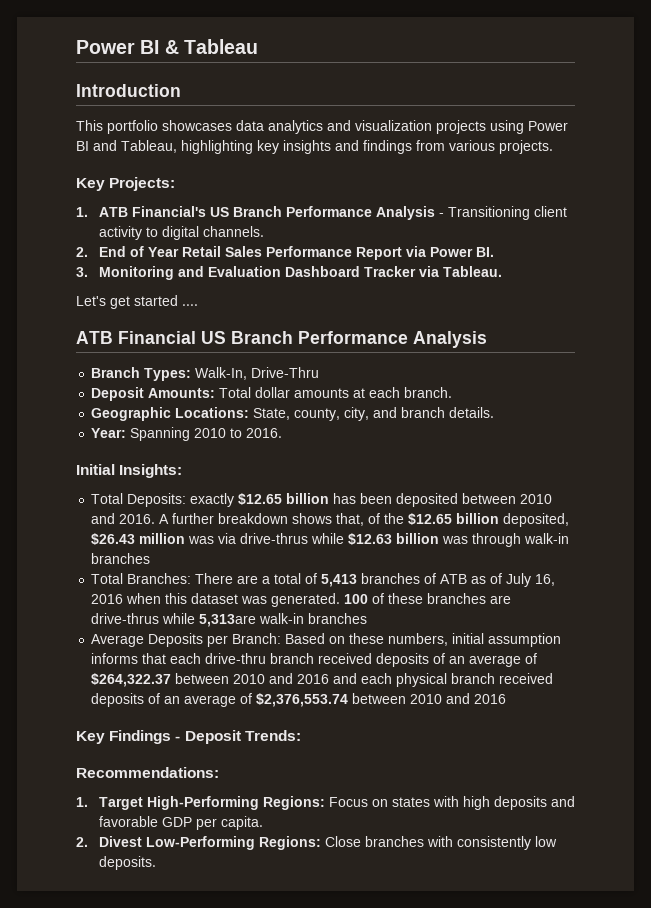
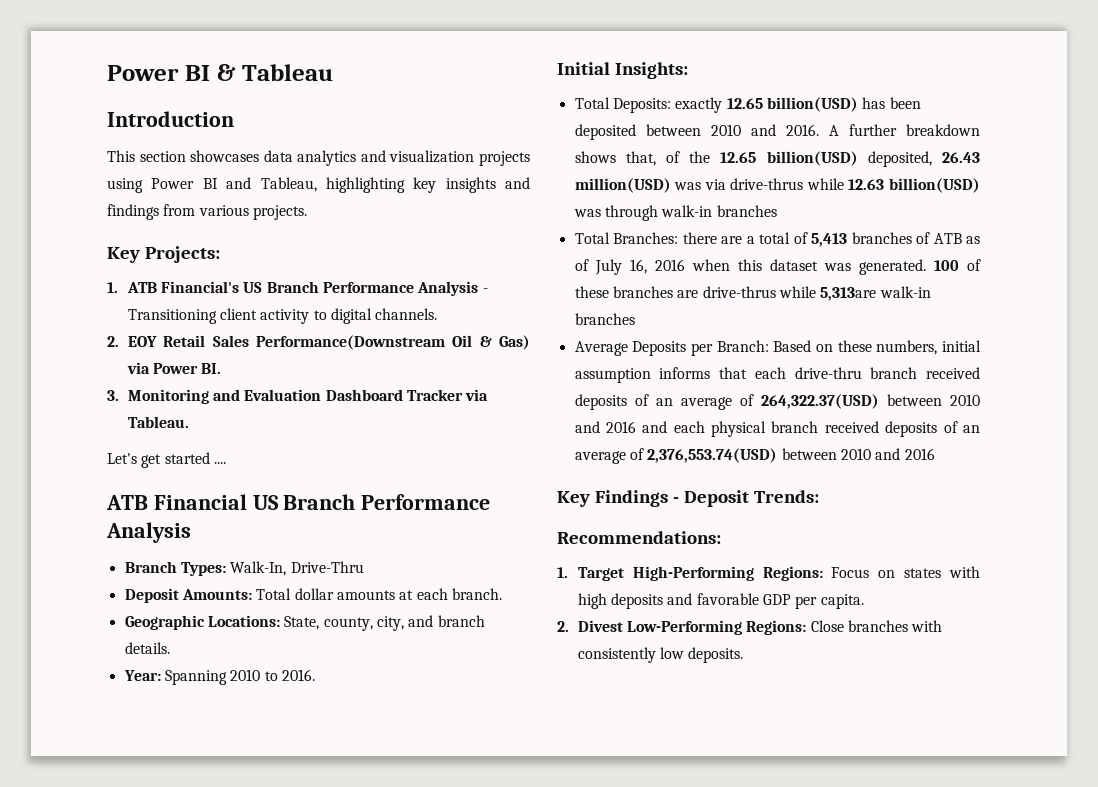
[107,120,158,134] portfolio -> [139,151,186,162] section
[98,246,402,260] End of Year Retail Sales Performance Report -> [127,335,530,350] EOY Retail Sales Performance(Downstream Oil & Gas)
[238,493,330,505] $12.65 billion -> [726,97,858,112] 12.65 billion(USD)
[408,513,570,527] [91,533,186,545] $12.65 billion deposited, $26.43 million -> [720,151,980,167] [574,178,671,193] 12.65 billion(USD) deposited, 26.43 million(USD)
[348,533,440,545] $12.63 billion -> [848,178,980,193] 12.63 billion(USD)
[195,573,234,584] There -> [682,232,717,244] there
[91,673,172,687] $264,322.37 -> [760,394,879,409] 264,322.37(USD)
[256,693,349,707] $2,376,553.74 -> [647,448,778,463] 2,376,553.74(USD)

